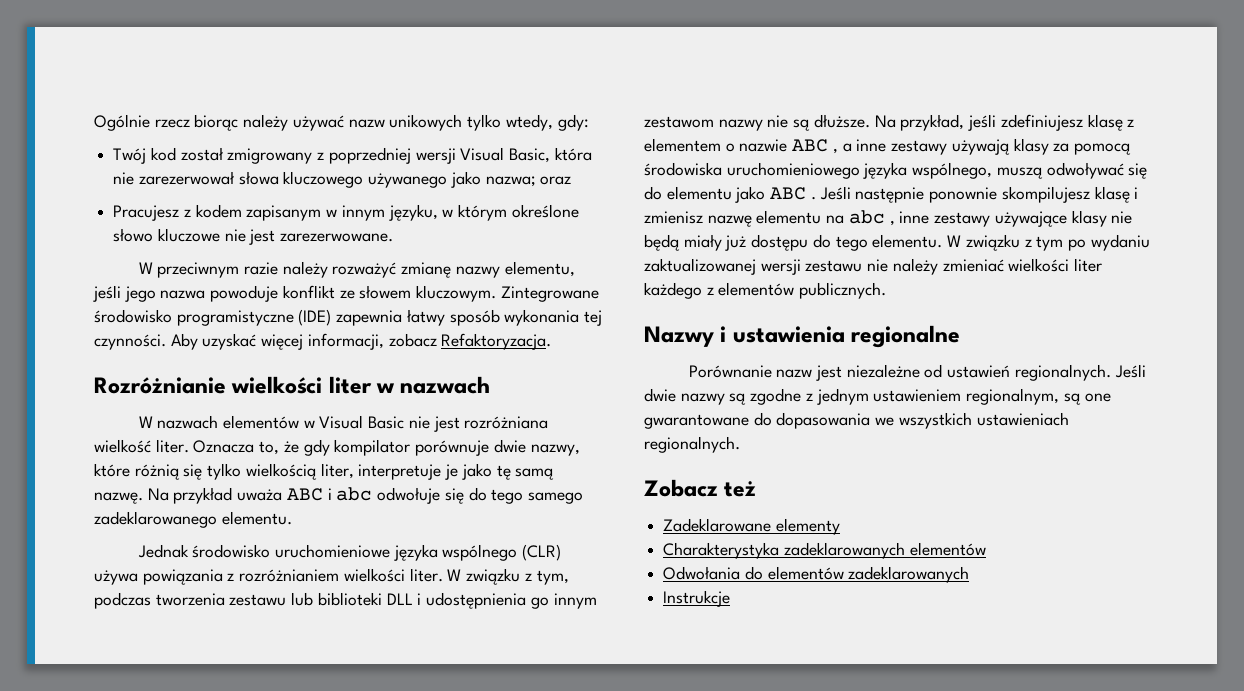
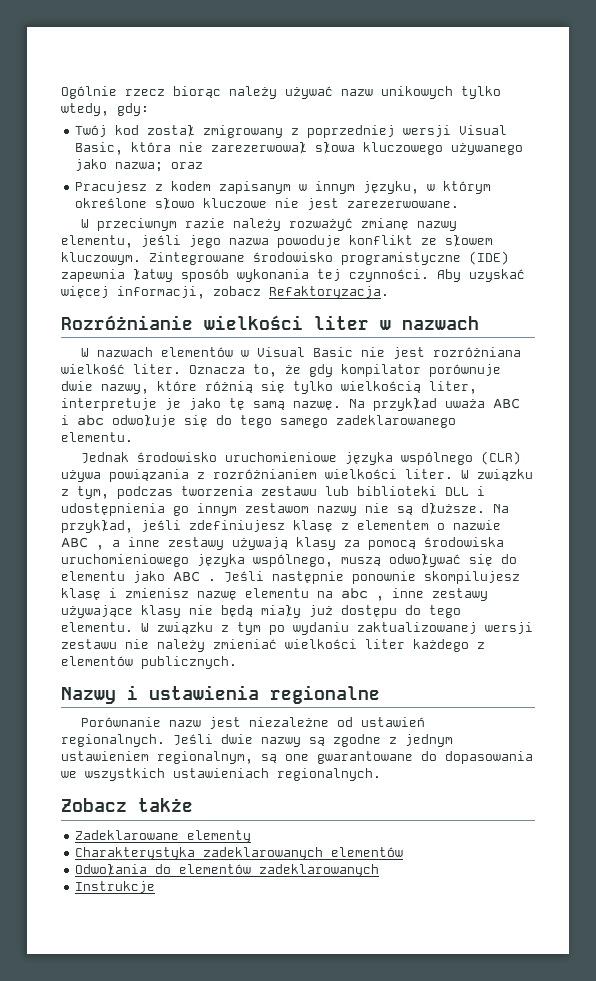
[724,481,757,497] też -> [138,798,193,812] także

